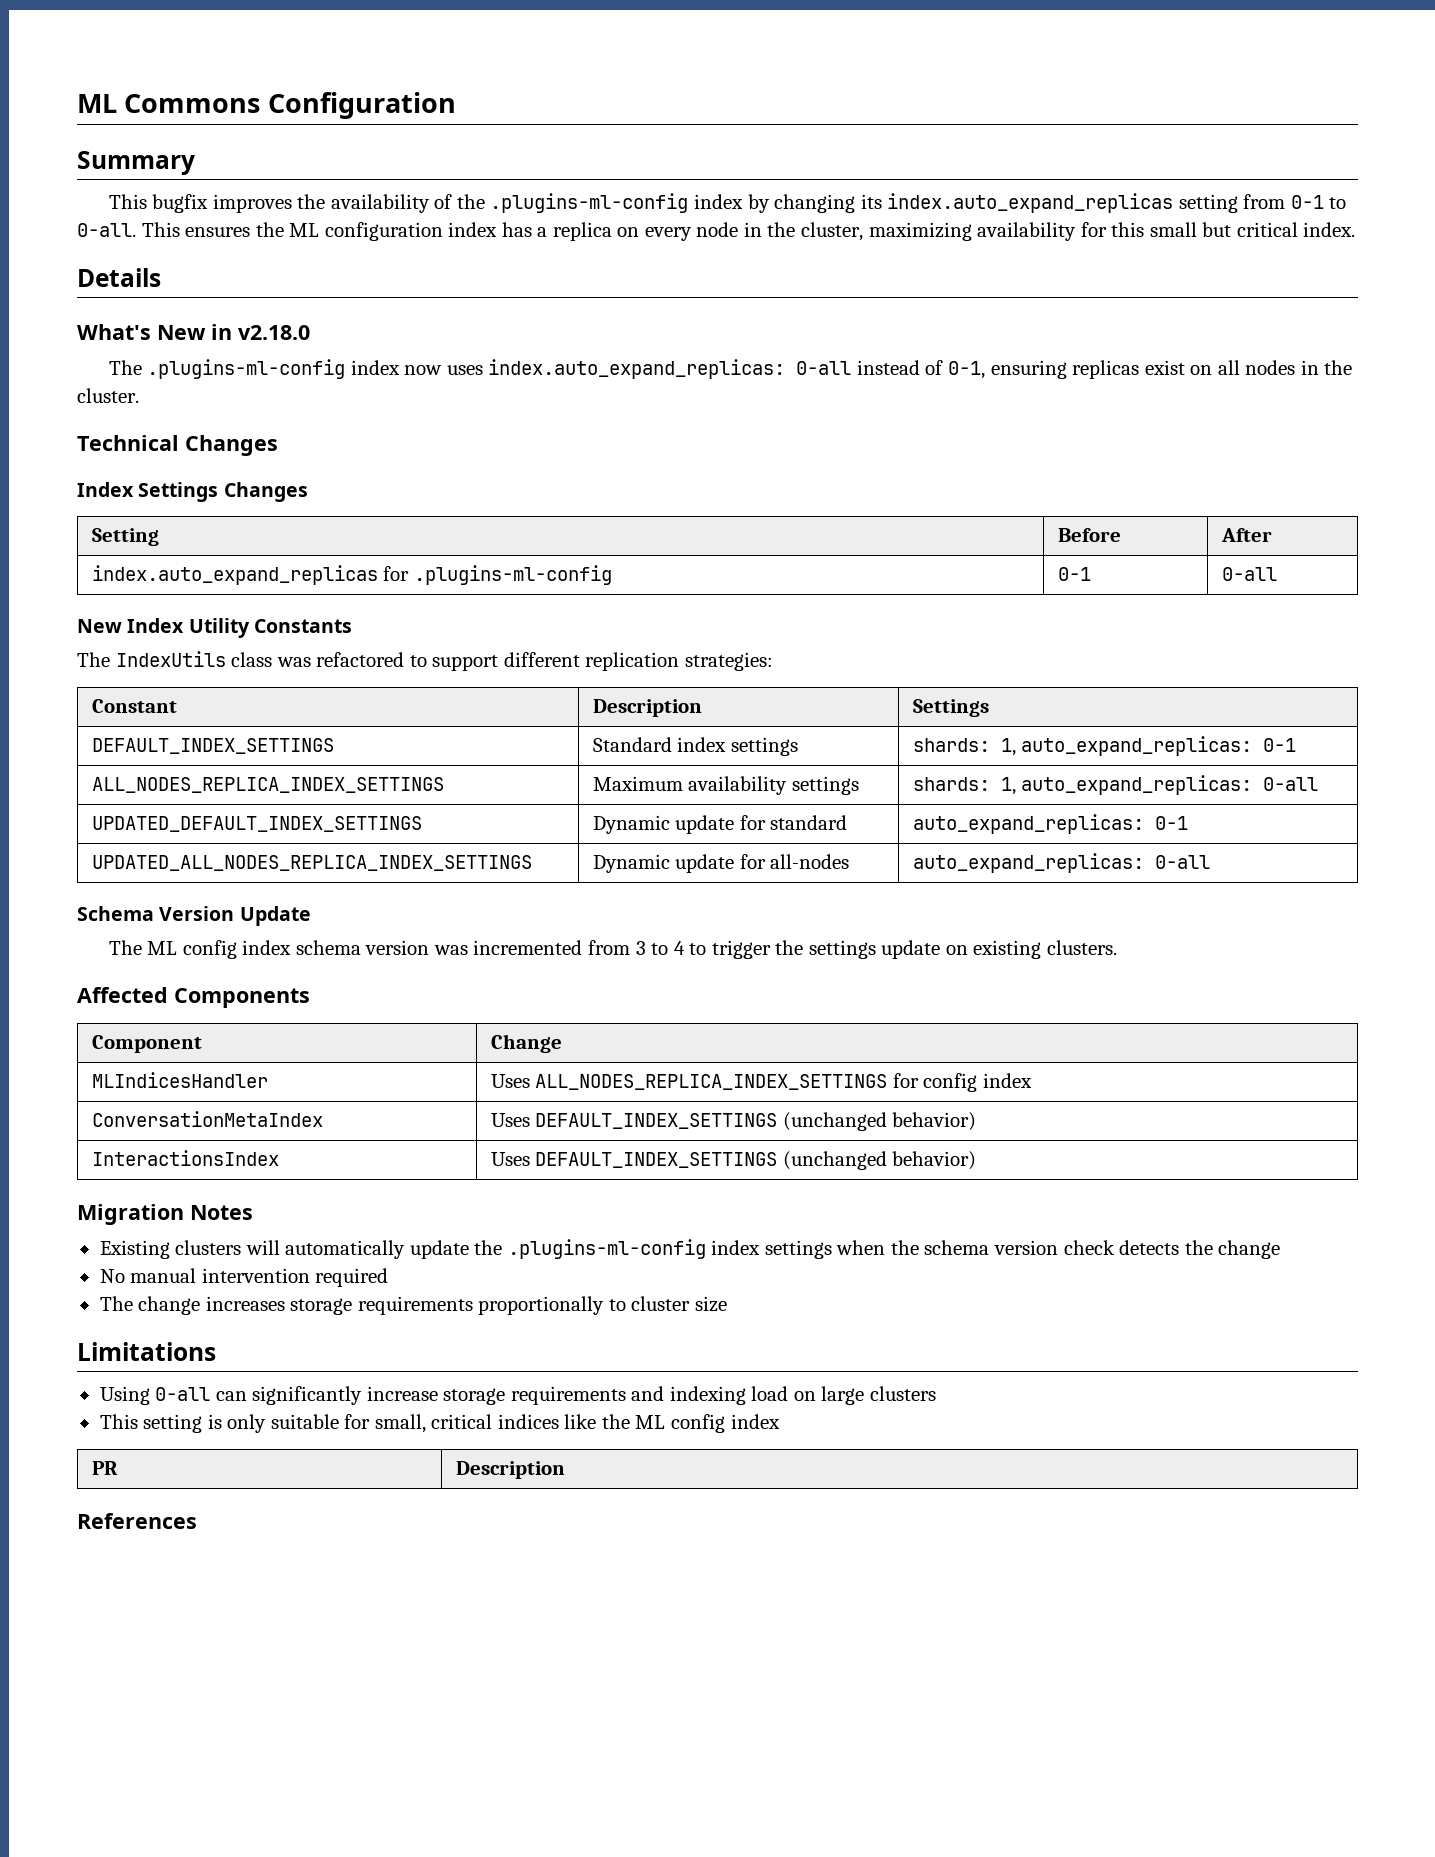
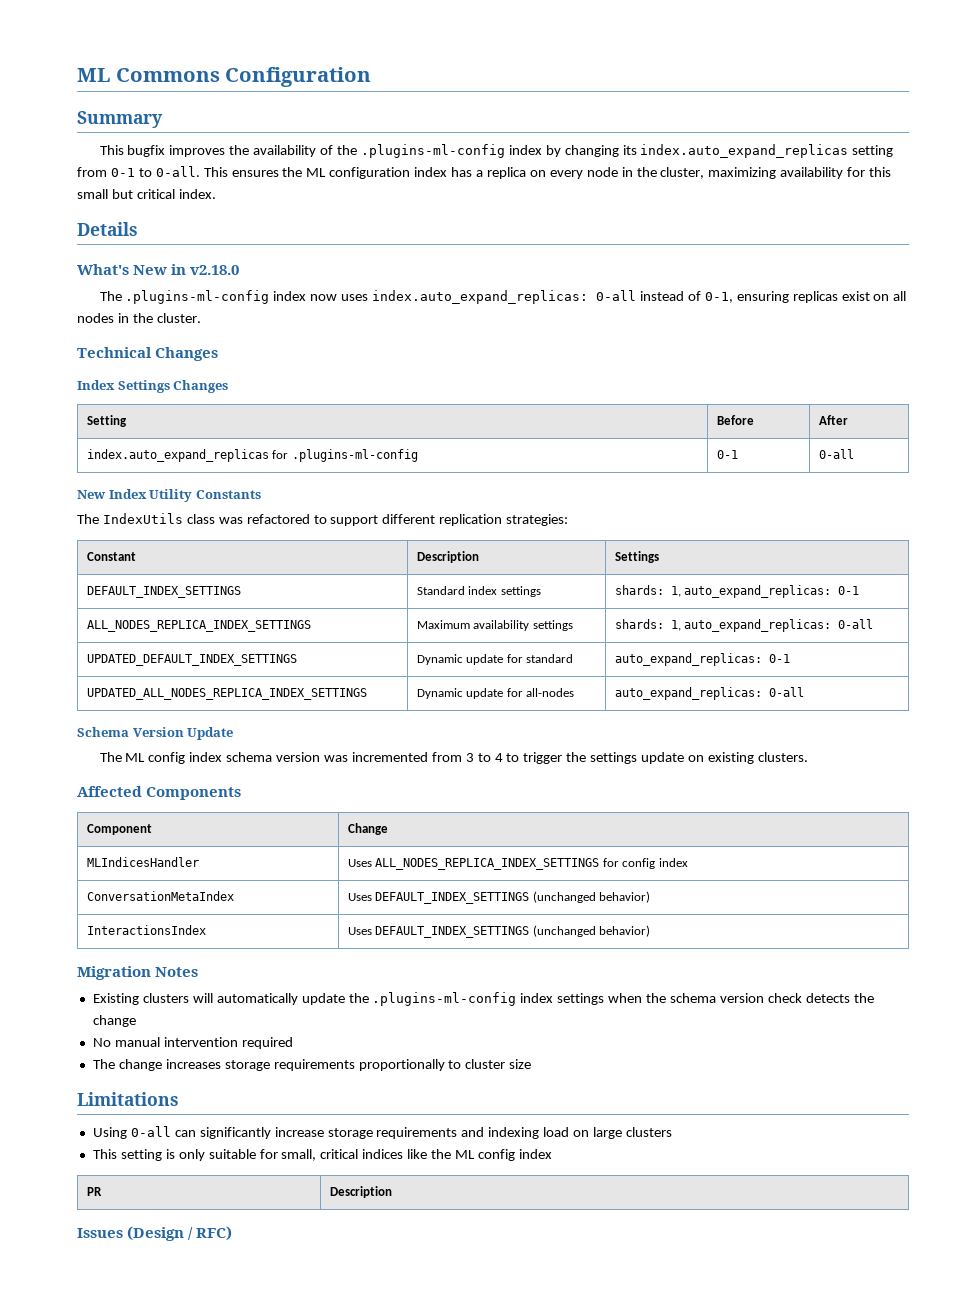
[77,1513,197,1529] References -> [77,1226,233,1241] Issues (Design / RFC)

